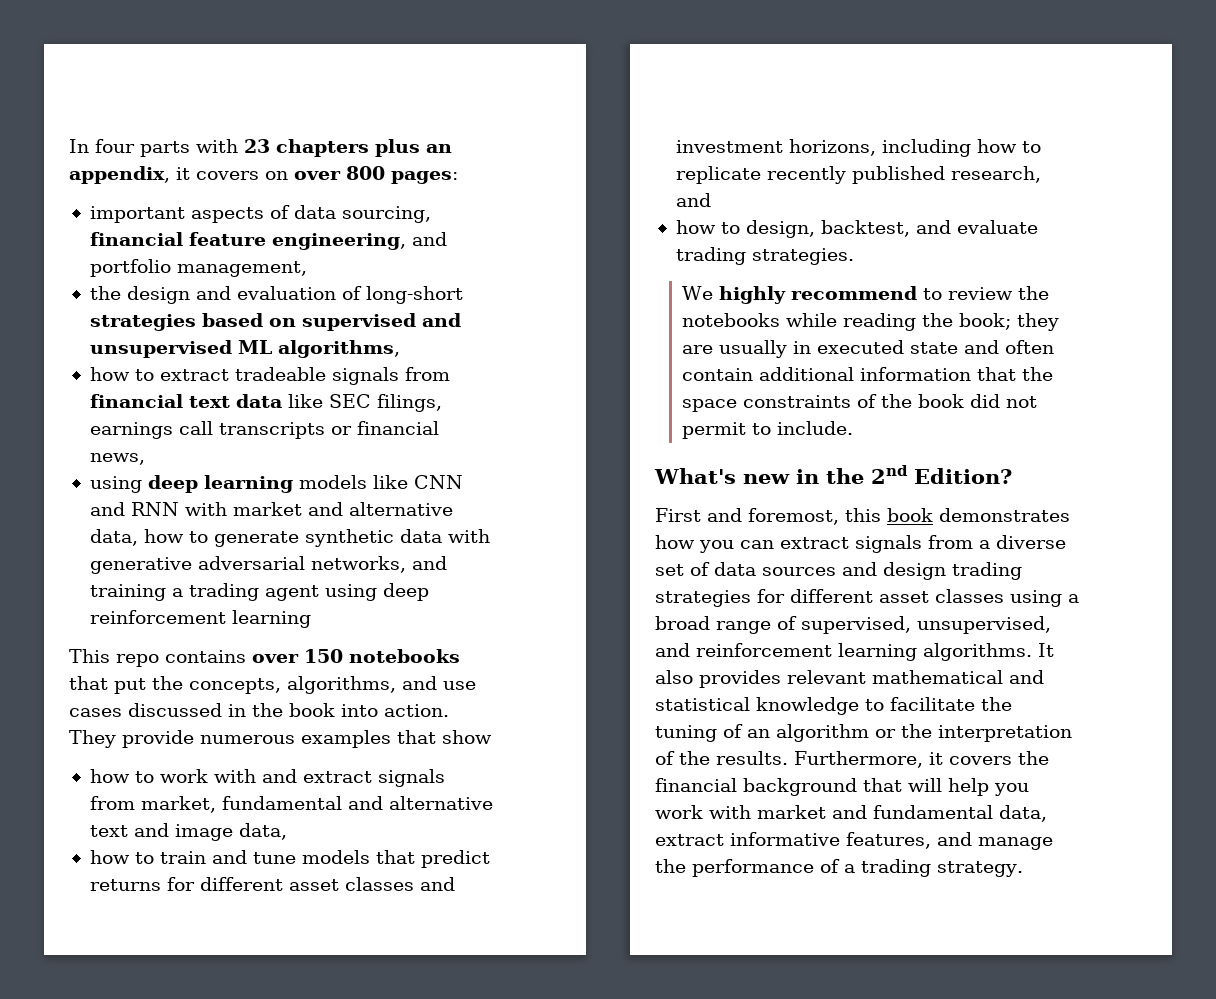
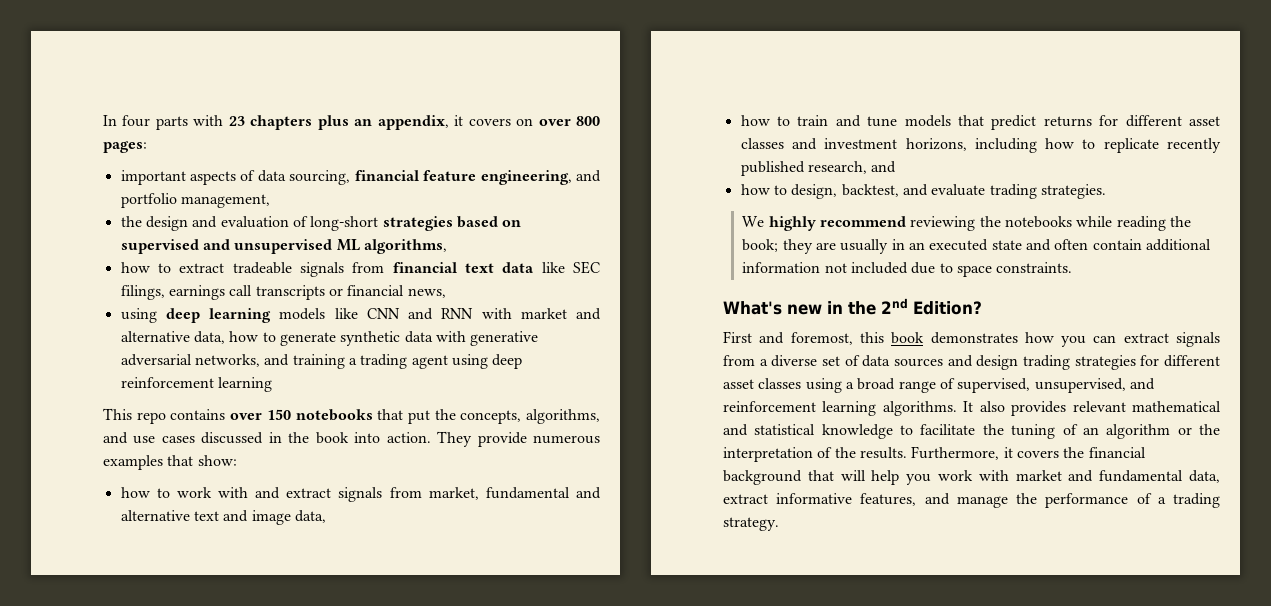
[442,730,492,744] show -> [197,455,237,466] show:
[923,287,1014,300] to review -> [910,216,976,231] reviewing
(812, 347) none -> [908,242,925,250] an
[977,367,1054,381] [682,394,1038,412] [682,421,854,439] that the space constraints of the book did not permit to include. -> [824,262,1073,277] not included due to space constraints.

